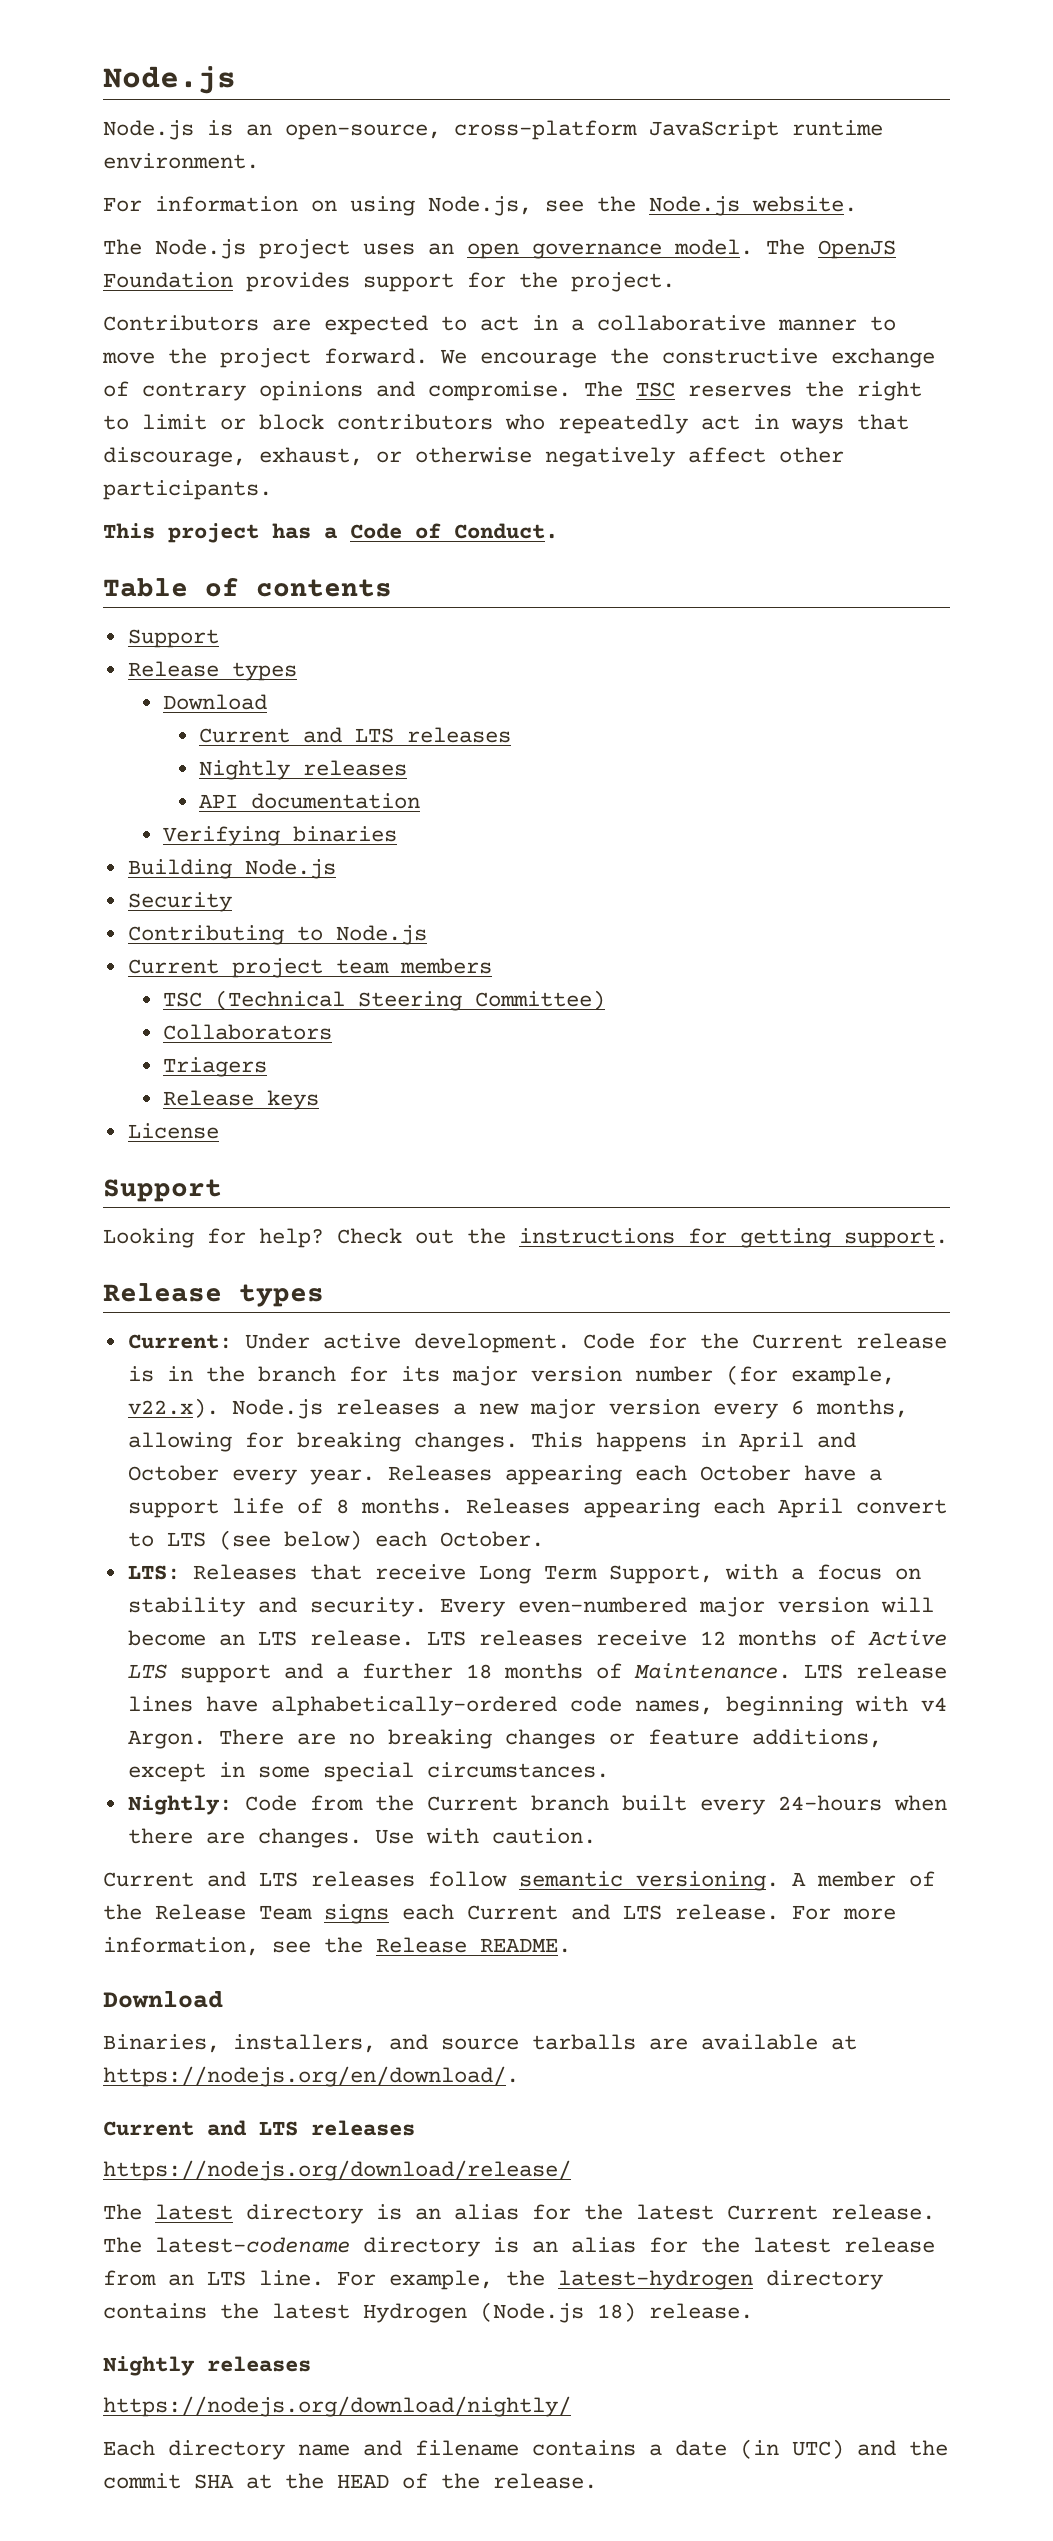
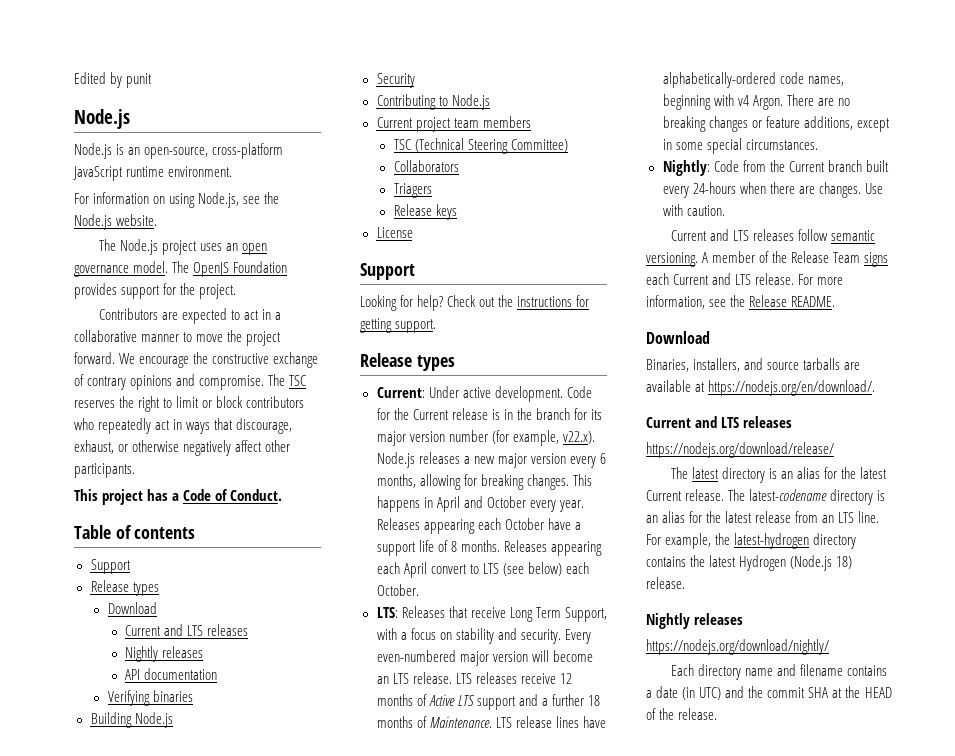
(103, 80) none -> [74,72,153,88] Edited by punit //

